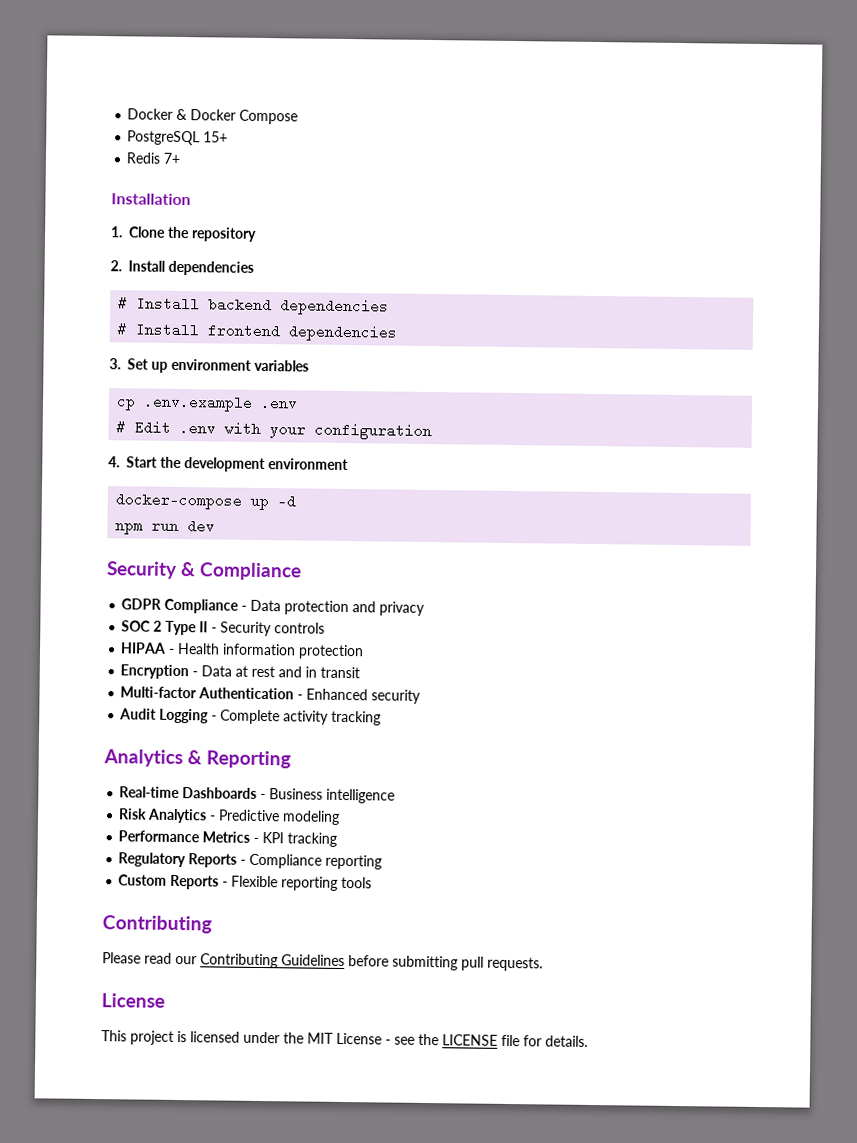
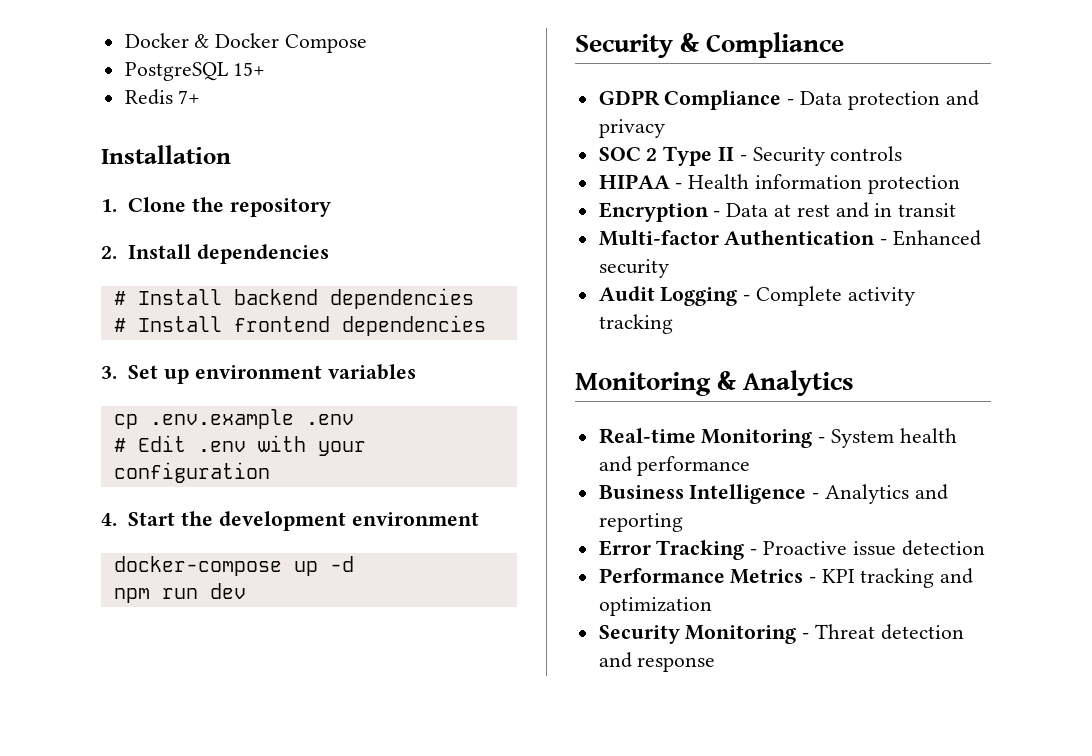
[103,749,292,769] Analytics & Reporting -> [575,370,855,396] Monitoring & Analytics
[182,787,396,804] [118,808,341,825] Dashboards - Business intelligence // Risk Analytics - Predictive modeling -> [701,428,957,448] [598,456,751,476] [598,484,948,504] [598,513,683,532] [598,540,985,560] Monitoring - System health and performance // Business Intelligence - Analytics and reporting // Error Tracking - Proactive issue detection
[118,852,383,870] [118,874,373,891] [102,915,212,934] [102,952,543,972] [101,993,165,1008] [101,1030,588,1047] // Regulatory Reports - Compliance reporting // Custom Reports - Flexible reporting tools // Contributing // Please read our Contributing Guidelines before submitting pull requests. // License // This project is licensed under the MIT License - see the LICENSE file for details. -> [939,568,973,584] [598,597,712,616] [598,624,964,644] [598,652,716,672] and optimization // Security Monitoring - Threat detection and response

